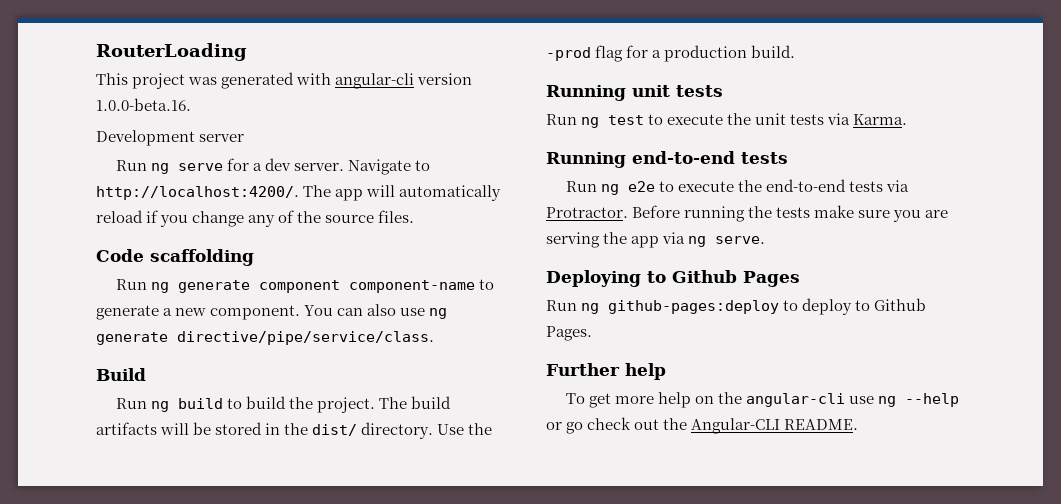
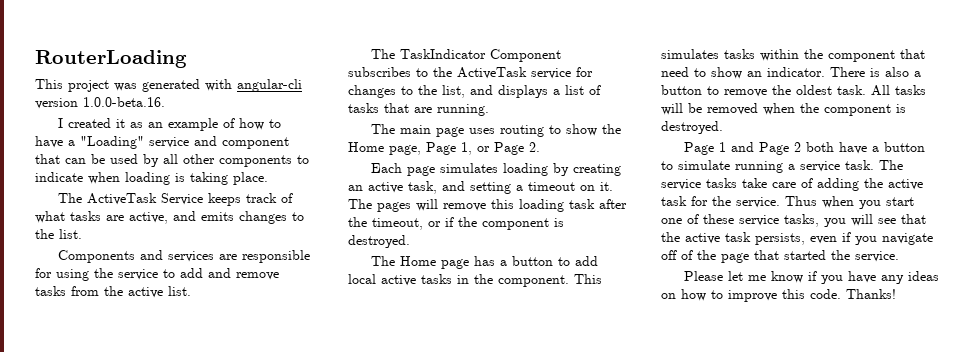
[96,130,245,146] [116,158,431,175] [96,185,502,201] [96,210,415,227] [96,249,254,266] [116,279,495,293] [96,304,448,320] [96,331,434,345] [96,368,146,381] [116,396,452,413] [96,422,493,439] [546,45,796,62] [546,85,723,101] [546,113,908,128] [546,151,788,168] [566,179,910,195] [546,205,949,222] [546,232,766,248] [546,270,800,287] [546,298,927,315] [546,326,592,341] [546,363,666,380] [566,392,960,408] [546,417,859,434] Development server // Run ng serve for a dev server. Navigate to http://localhost:4200/. The app will automatically reload if you change any of the source files. // Code scaffolding // Run ng generate component component-name to generate a new component. You can also use ng generate directive/pipe/service/class. // Build // Run ng build to build the project. The build artifacts will be stored in the dist/ directory. Use the -prod flag for a production build. // Running unit tests // Run ng test to execute the unit tests via Karma. // Running end-to-end tests // Run ng e2e to execute the end-to-end tests via Protractor. Before running the tests make sure you are serving the app via ng serve. // Deploying to Github Pages // Run ng github-pages:deploy to deploy to Github Pages. // Further help // To get more help on the angular-cli use ng --help or go check out the Angular-CLI README. -> [57,118,281,131] [35,136,289,149] [35,154,309,167] [35,172,268,185] [57,193,293,206] [35,211,304,224] [35,229,82,239] [57,250,310,263] [35,268,279,281] [35,286,191,298] [370,49,561,62] [348,67,593,79] [348,85,601,98] [348,103,489,116] [370,124,621,137] [348,142,540,155] [370,163,621,176] [348,181,613,194] [348,199,627,212] [348,217,564,230] [348,235,410,248] [370,256,598,269] [348,274,602,287] [661,49,925,62] [661,67,921,79] [661,85,926,97] [661,103,906,116] [661,121,723,134] [683,142,925,155] [661,160,903,173] [661,178,923,191] [661,196,914,209] [661,214,926,227] [661,232,933,245] [661,250,899,263] [683,271,939,284] [661,289,896,302] I created it as an example of how to have a "Loading" service and component that can be used by all other components to indicate when loading is taking place. // The ActiveTask Service keeps track of what tasks are active, and emits changes to the list. // Components and services are responsible for using the service to add and remove tasks from the active list. // The TaskIndicator Component subscribes to the ActiveTask service for changes to the list, and displays a list of tasks that are running. // The main page uses routing to show the Home page, Page 1, or Page 2. // Each page simulates loading by creating an active task, and setting a timeout on it. The pages will remove this loading task after the timeout, or if the component is destroyed. // The Home page has a button to add local active tasks in the component. This simulates tasks within the component that need to show an indicator. There is also a button to remove the oldest task. All tasks will be removed when the component is destroyed. // Page 1 and Page 2 both have a button to simulate running a service task. The service tasks take care of adding the active task for the service. Thus when you start one of these service tasks, you will see that the active task persists, even if you navigate off of the page that started the service. // Please let me know if you have any ideas on how to improve this code. Thanks!

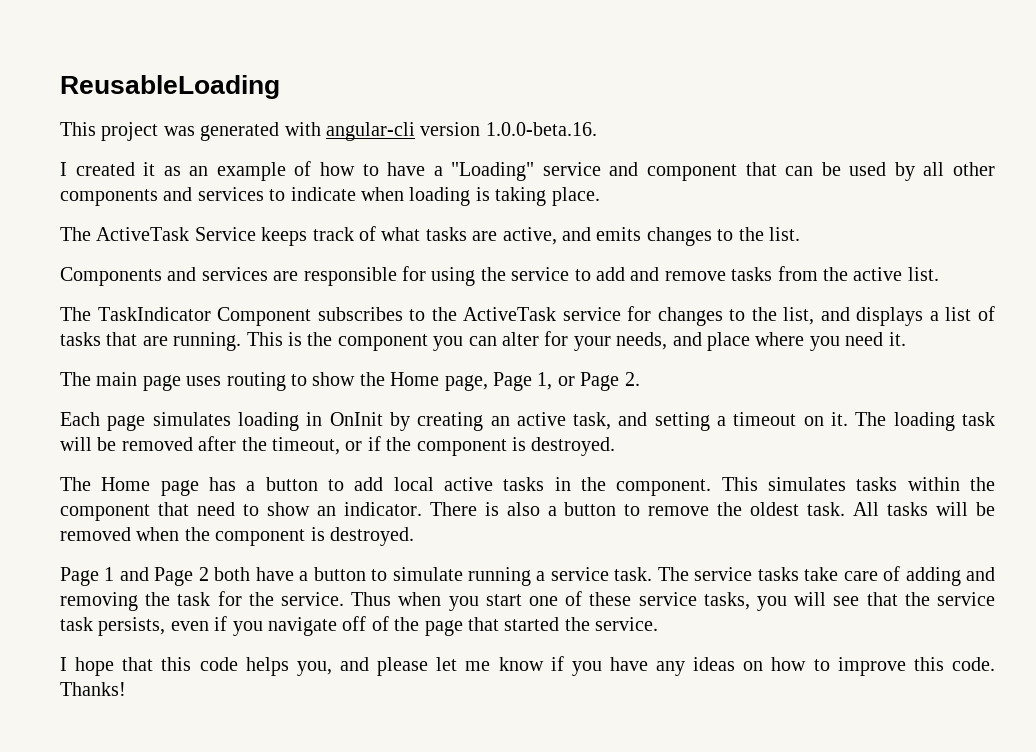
[35,50,187,68] RouterLoading -> [60,75,280,99] ReusableLoading
(292, 161) none -> [163,187,264,201] and services
(489, 110) none -> [246,331,906,351] This is the component you can alter for your needs, and place where you need it.
(548, 169) none -> [306,412,383,426] in OnInit
[377,199,595,212] pages will remove this loading task -> [893,412,995,431] [60,437,193,451] loading task will be removed
[864,178,923,190] the active -> [966,567,996,581] [60,592,171,611] and removing the
[685,233,720,244] active -> [937,592,996,606] service
[683,271,723,281] Please -> [60,657,429,676] I hope that this code helps you, and please

